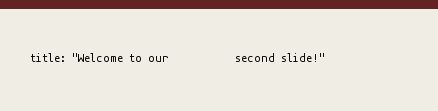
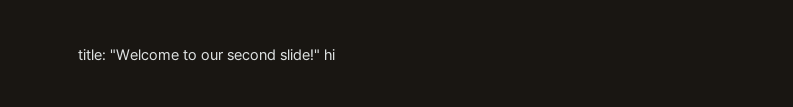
(325, 57) none -> [324,49,336,60] hi

